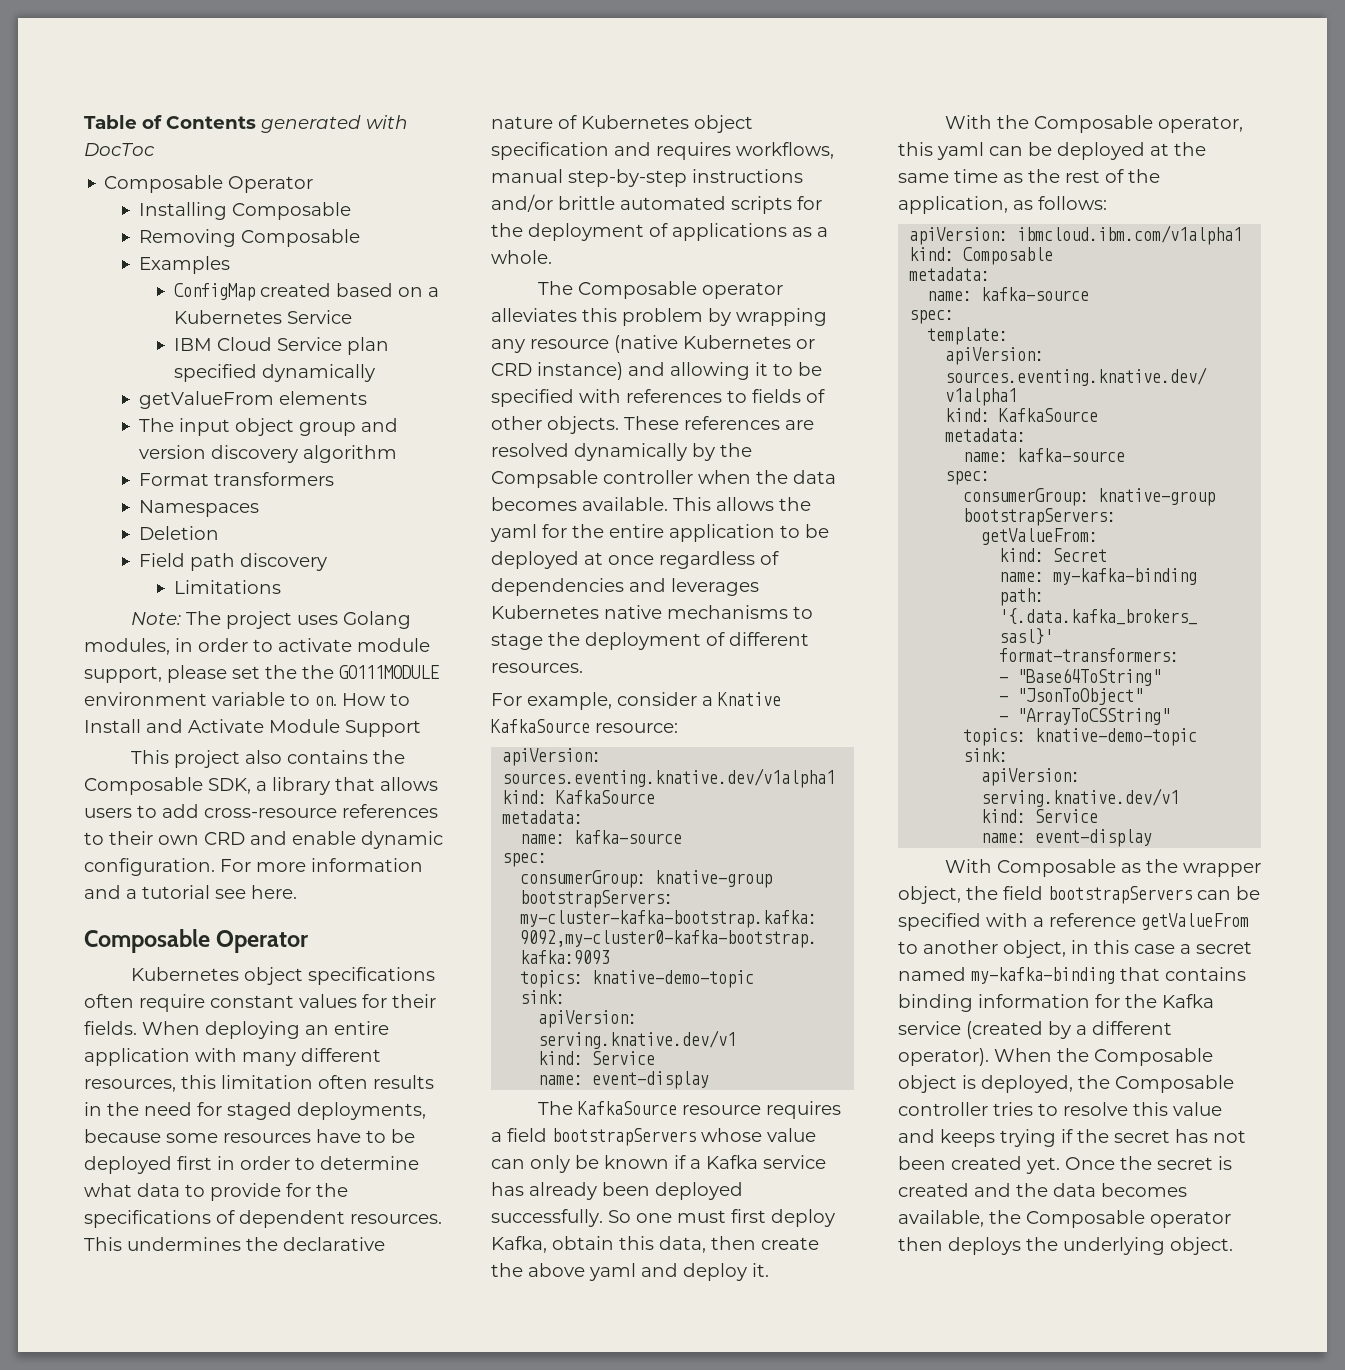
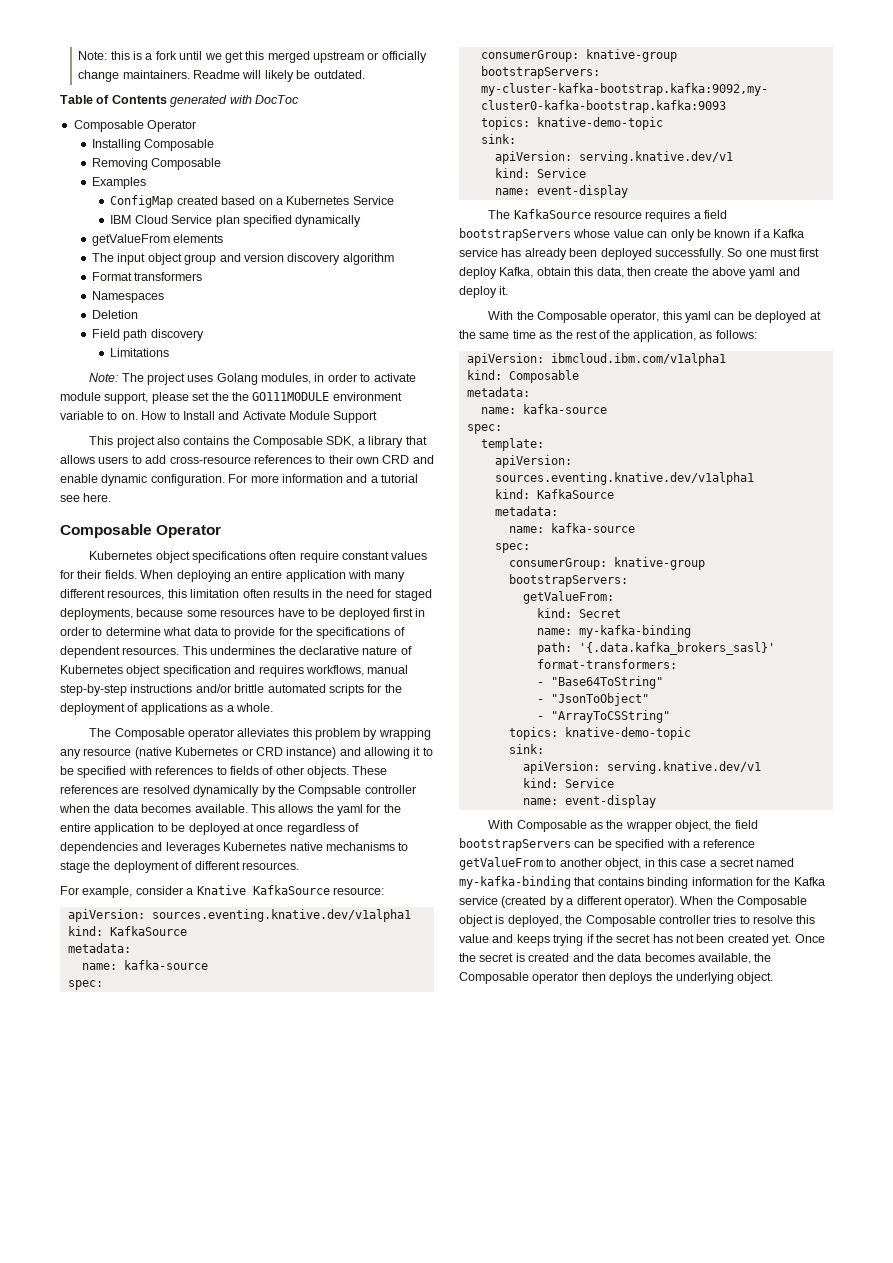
(84, 122) none -> [78,51,427,63] [78,70,365,82] Note: this is a fork until we get this merged upstream or officially change maintainers. Readme will likely be outdated. //

